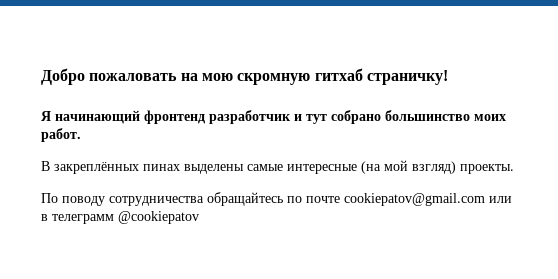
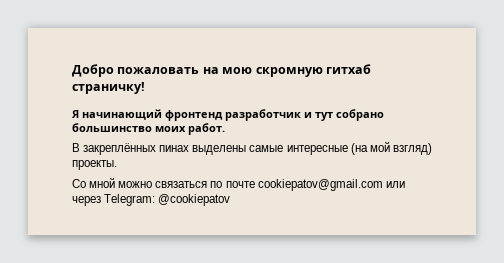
[41,192,283,206] По поводу сотрудничества обращайтесь -> [72,177,208,188] Со мной можно связаться
[41,214,114,224] в телеграмм -> [72,194,156,206] через Telegram:

